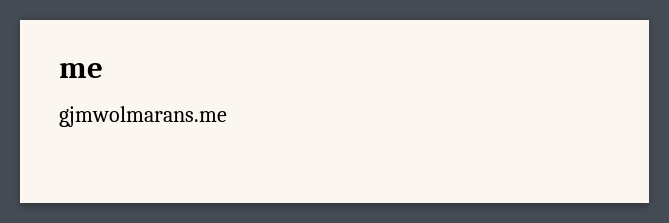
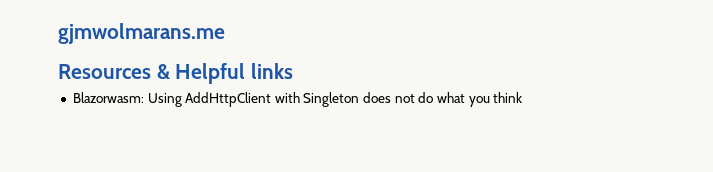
[59,63,103,78] [59,106,227,127] me // gjmwolmarans.me -> [58,23,225,44] [58,63,294,84] [72,92,523,107] gjmwolmarans.me // Resources & Helpful links // Blazorwasm: Using AddHttpClient with Singleton does not do what you think

